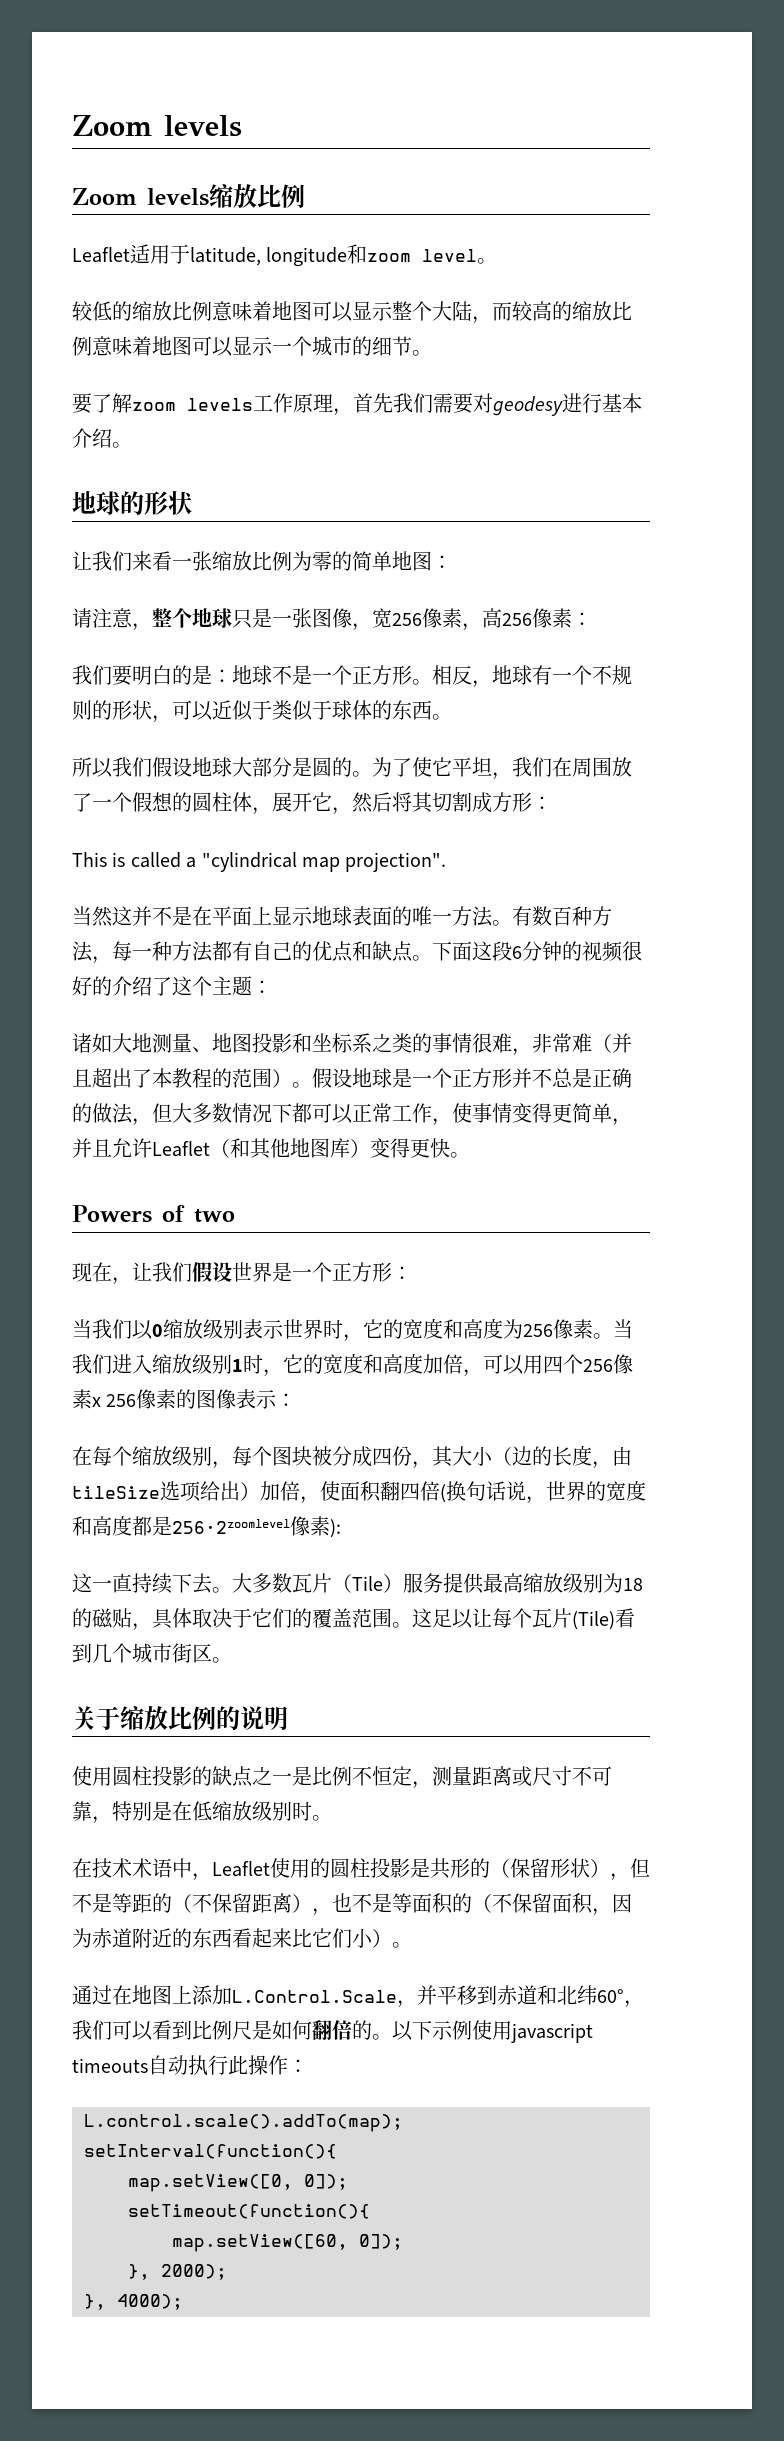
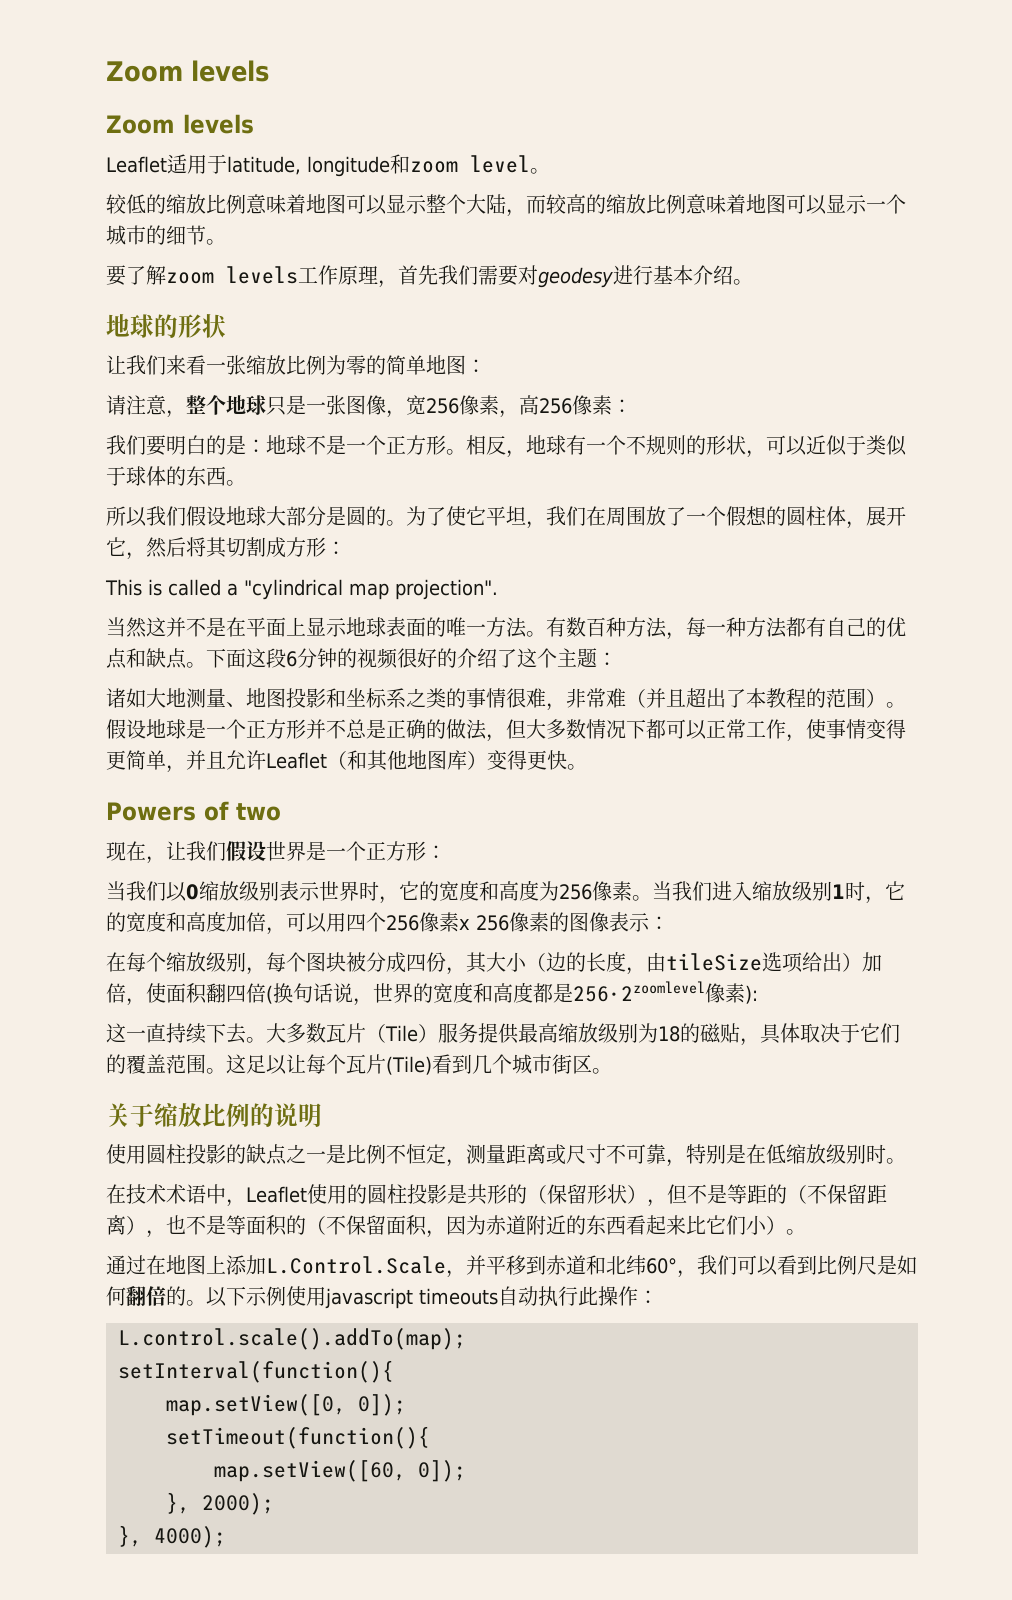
[209,184,305,208] 缩放比例 -> (254, 124) none

